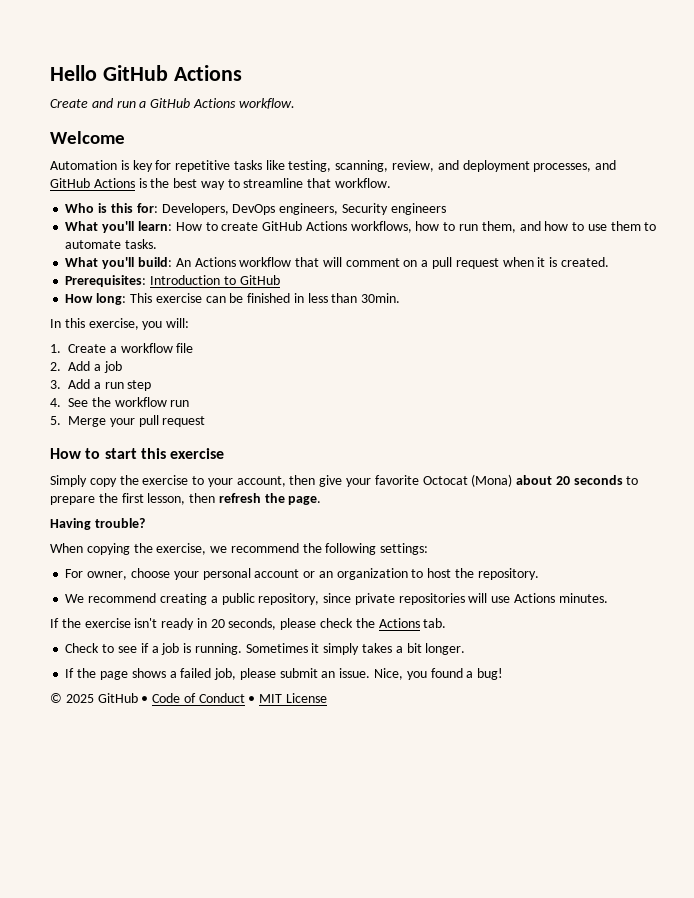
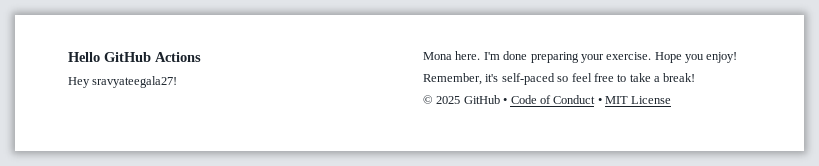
[50,98,295,109] [50,131,125,144] [50,160,617,172] [50,178,392,190] [65,203,446,215] [65,221,657,233] [65,239,158,249] [65,257,609,269] [65,275,280,287] [65,293,401,305] [50,318,190,330] [50,343,194,353] [50,361,122,373] [50,379,152,391] [50,397,190,407] [50,415,206,427] [50,448,225,459] [50,474,639,487] [50,493,322,505] [50,518,145,530] [50,543,429,555] [65,568,539,580] [65,593,608,605] [50,618,447,630] [65,643,466,655] [65,668,504,680] Create and run a GitHub Actions workflow. // Welcome // Automation is key for repetitive tasks like testing, scanning, review, and deployment processes, and GitHub Actions is the best way to streamline that workflow. // Who is this for: Developers, DevOps engineers, Security engineers // What you'll learn: How to create GitHub Actions workflows, how to run them, and how to use them to automate tasks. // What you'll build: An Actions workflow that will comment on a pull request when it is created. // Prerequisites: Introduction to GitHub // How long: This exercise can be finished in less than 30min. // In this exercise, you will: // 1. Create a workflow file // 2. Add a job // 3. Add a run step // 4. See the workflow run // 5. Merge your pull request // How to start this exercise // Simply copy the exercise to your account, then give your favorite Octocat (Mona) about 20 seconds to prepare the first lesson, then refresh the page. // Having trouble? // When copying the exercise, we recommend the following settings: // For owner, choose your personal account or an organization to host the repository. // We recommend creating a public repository, since private repositories will use Actions minutes. // If the exercise isn't ready in 20 seconds, please check the Actions tab. // Check to see if a job is running. Sometimes it simply takes a bit longer. // If the page shows a failed job, please submit an issue. Nice, you found a bug! -> [68,76,178,88] [423,51,738,63] [423,73,696,85] Hey sravyateegala27! // Mona here. I'm done preparing your exercise. Hope you enjoy! // Remember, it's self-paced so feel free to take a break!

